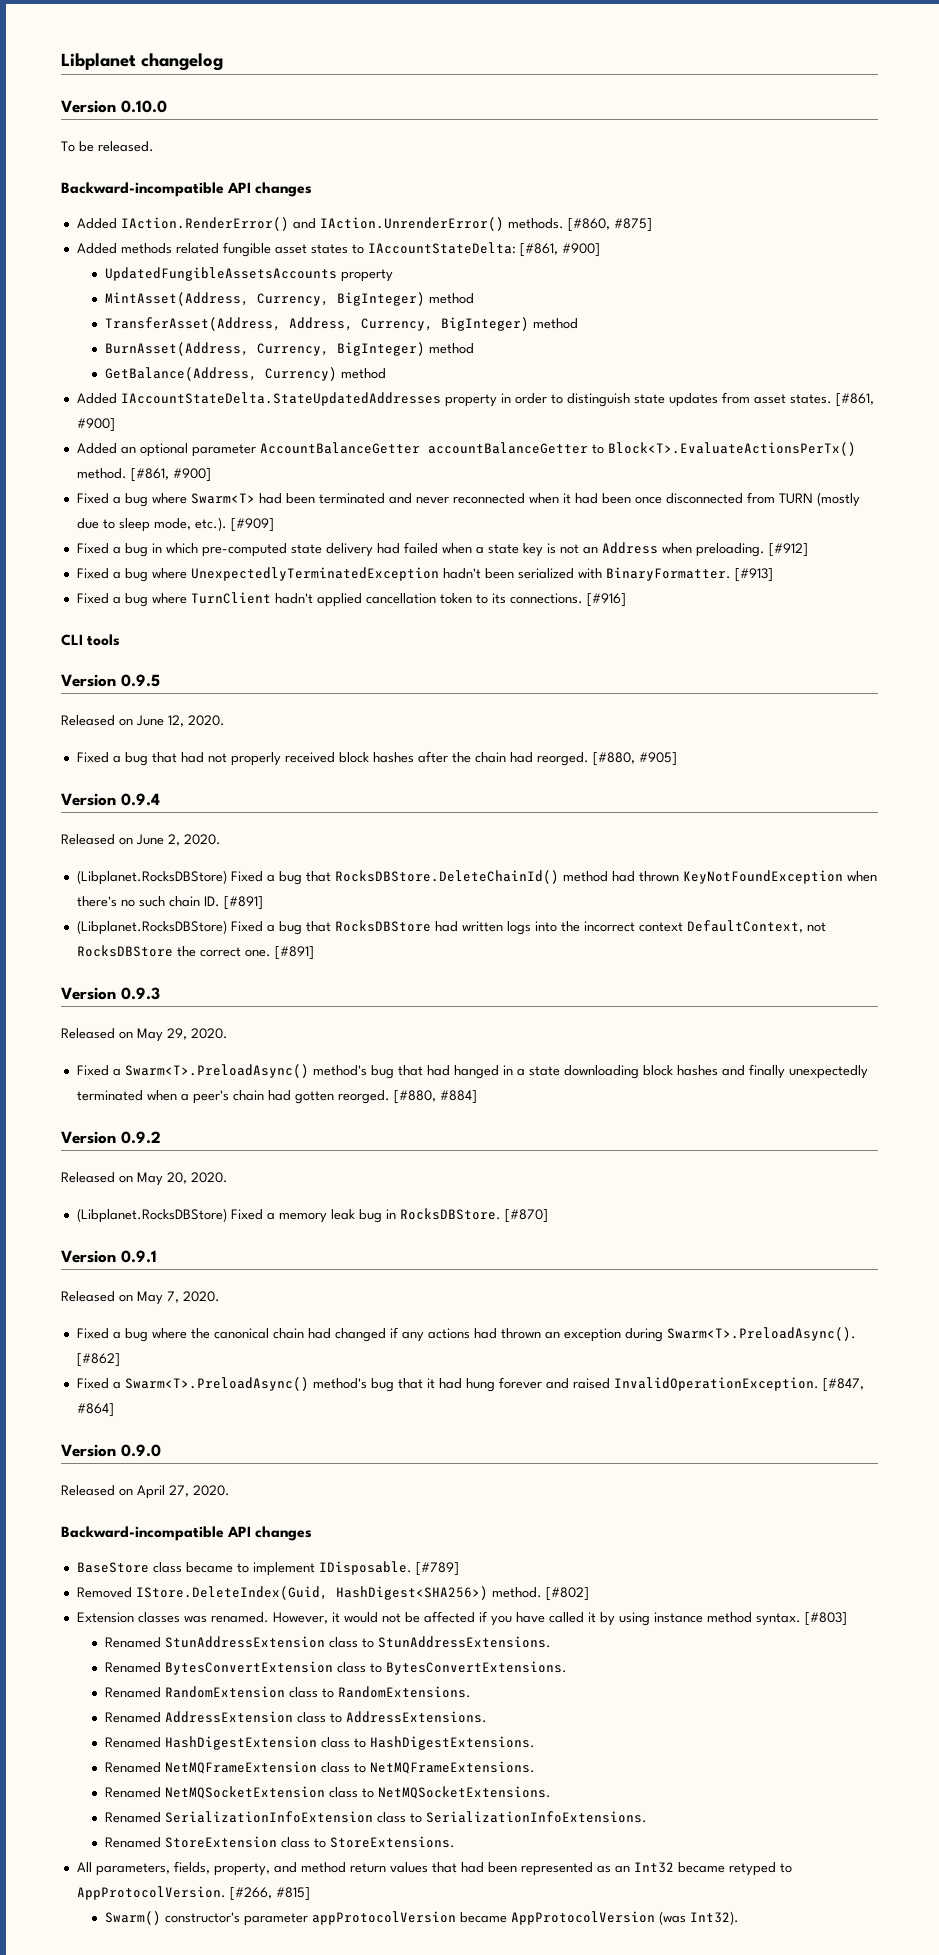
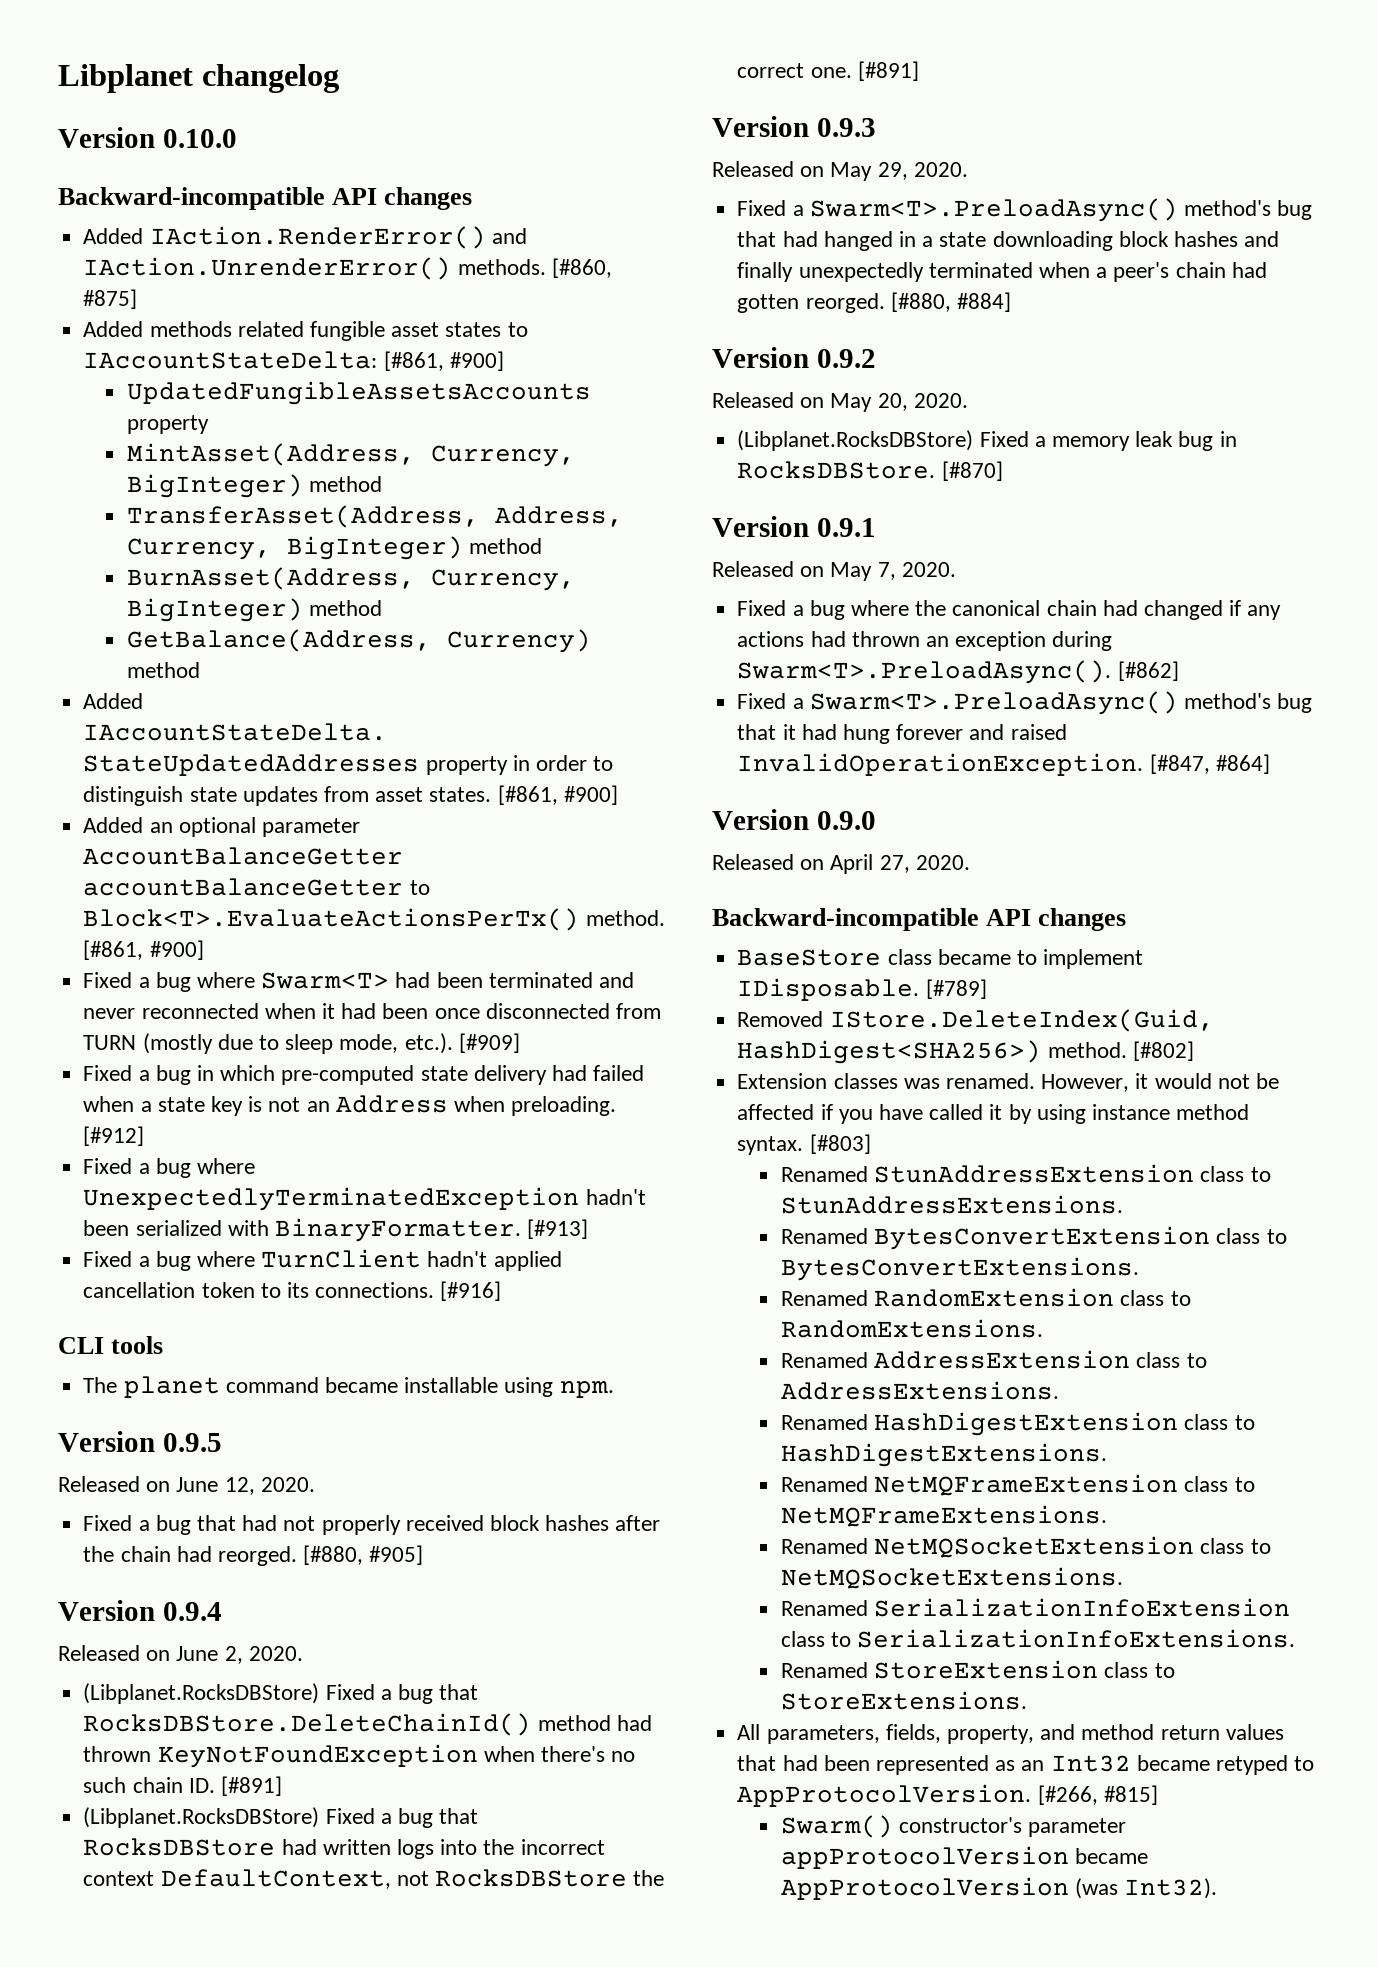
[61,141,154,152] // To be released. -> (237, 138) none
(121, 640) none -> [83,1376,614,1398] // The planet command became installable using npm.

